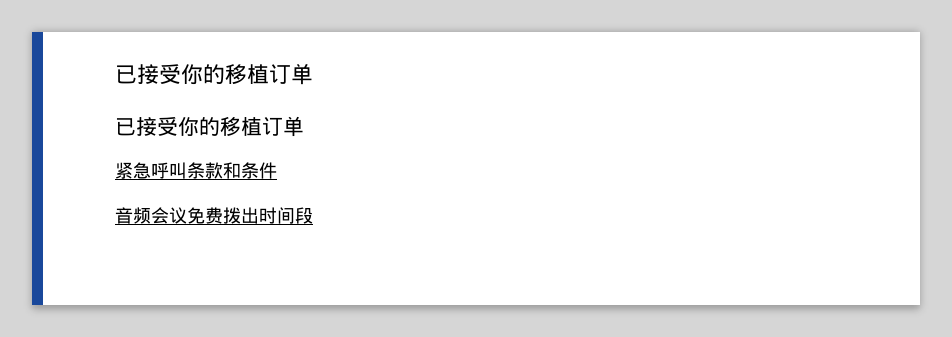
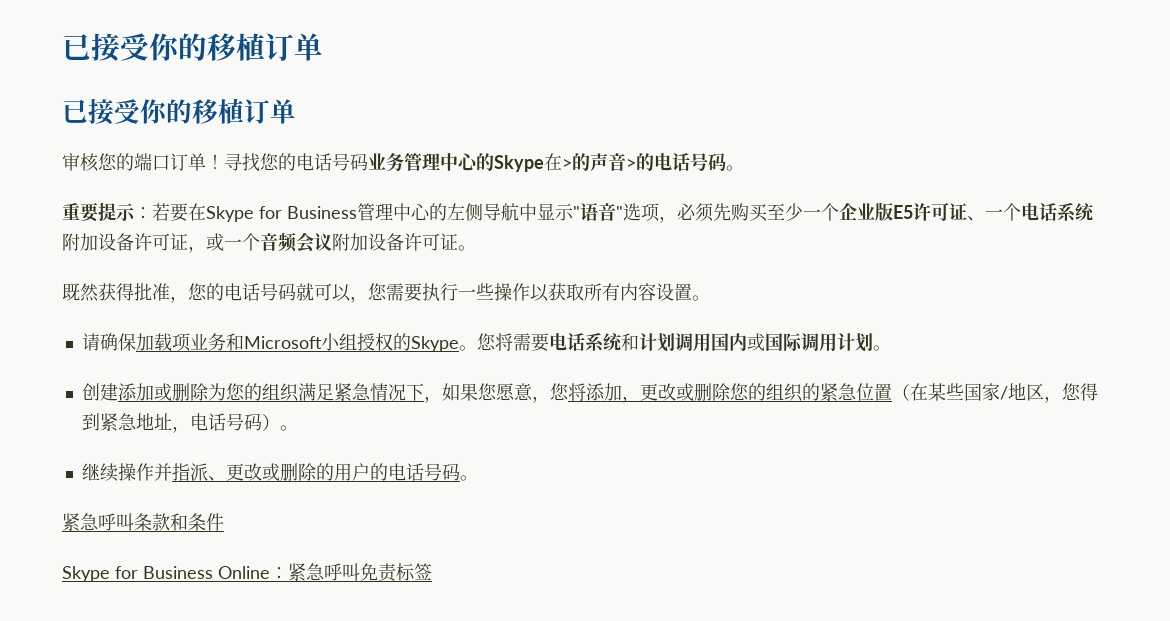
(304, 126) none -> [62,153,744,172] [62,202,1094,223] [62,232,476,253] [62,283,710,303] [81,332,891,352] [81,383,1098,403] [81,413,298,433] [81,463,478,482] // 审核您的端口订单！寻找您的电话号码业务管理中心的Skype在>的声音>的电话号码。 // 重要提示：若要在Skype for Business管理中心的左侧导航中显示"语音"选项，必须先购买至少一个企业版E5许可证、一个电话系统附加设备许可证，或一个音频会议附加设备许可证。 // 既然获得批准，您的电话号码就可以，您需要执行一些操作以获取所有内容设置。 // 请确保加载项业务和Microsoft小组授权的Skype。您将需要电话系统和计划调用国内或国际调用计划。 // 创建添加或删除为您的组织满足紧急情况下，如果您愿意，您将添加，更改或删除您的组织的紧急位置（在某些国家/地区，您得到紧急地址，电话号码）。 // 继续操作并指派、更改或删除的用户的电话号码。
[115,207,313,224] 音频会议免费拨出时间段 -> [62,563,432,582] Skype for Business Online：紧急呼叫免责标签

